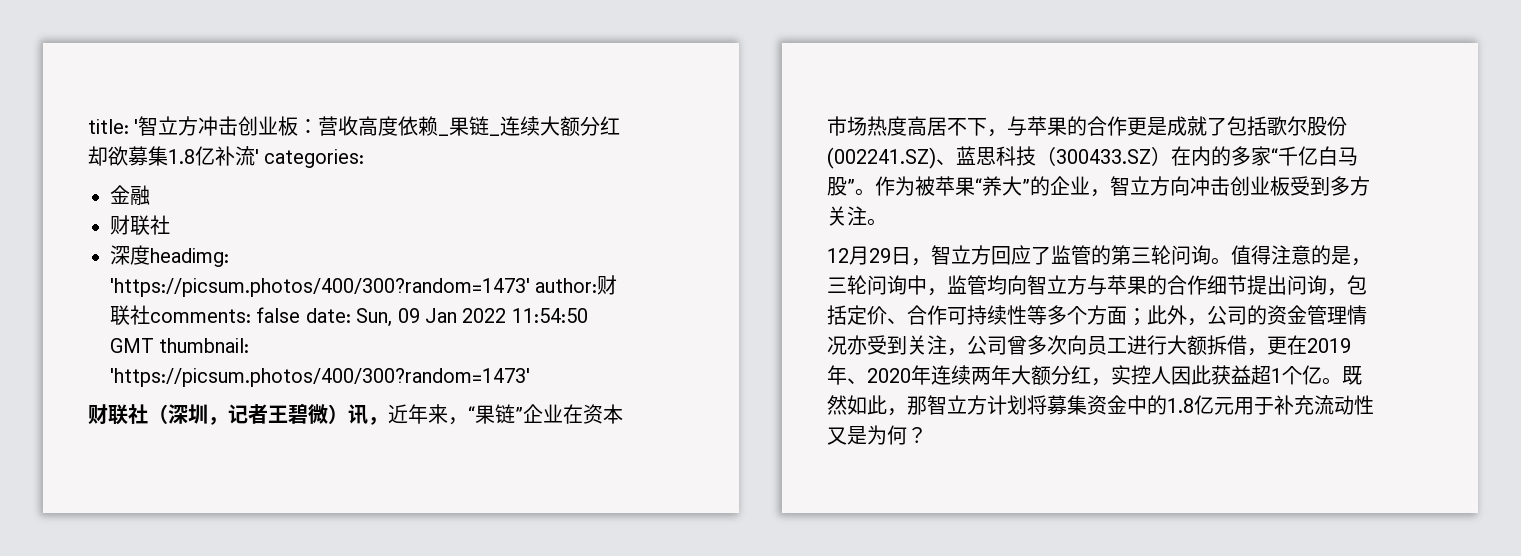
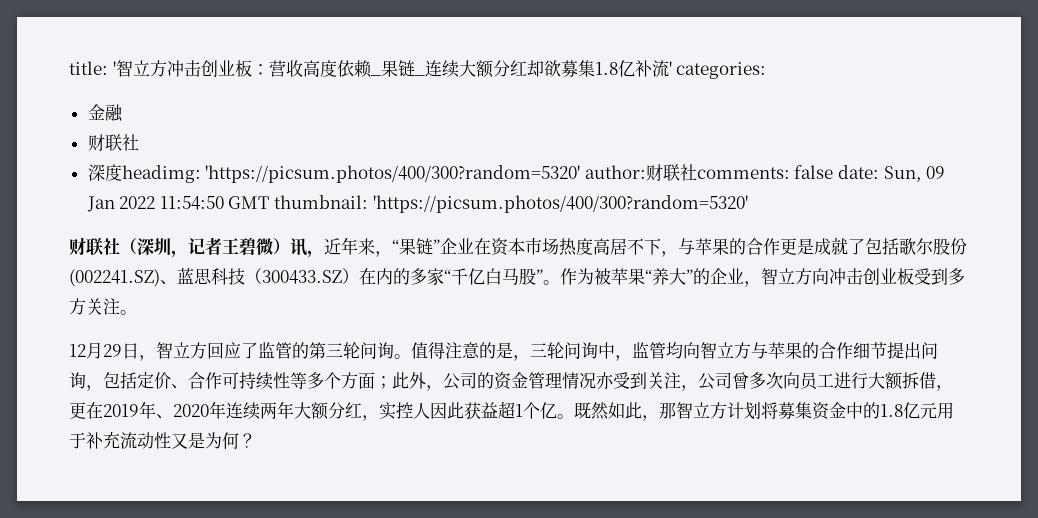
[110,278,530,297] 'https://picsum.photos/400/300?random=1473' -> [205,165,581,183] 'https://picsum.photos/400/300?random=5320'
[110,368,530,387] 'https://picsum.photos/400/300?random=1473' -> [372,195,748,213] 'https://picsum.photos/400/300?random=5320'

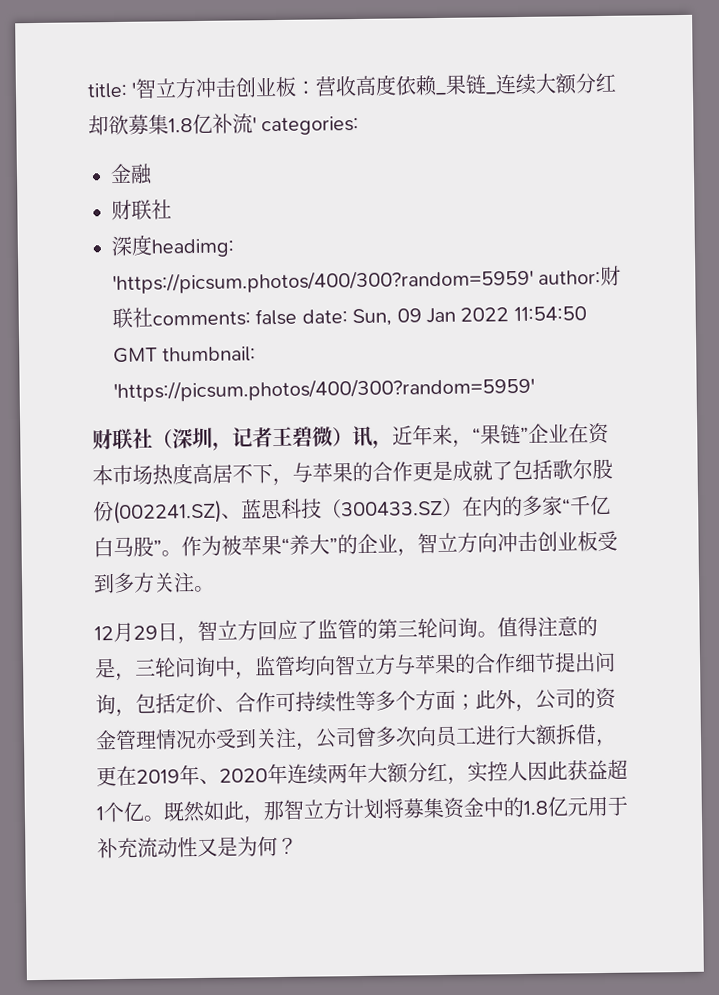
[205,165,581,183] 'https://picsum.photos/400/300?random=5320' -> [112,268,534,295] 'https://picsum.photos/400/300?random=5959'
[372,195,748,213] 'https://picsum.photos/400/300?random=5320' -> [113,376,535,403] 'https://picsum.photos/400/300?random=5959'

